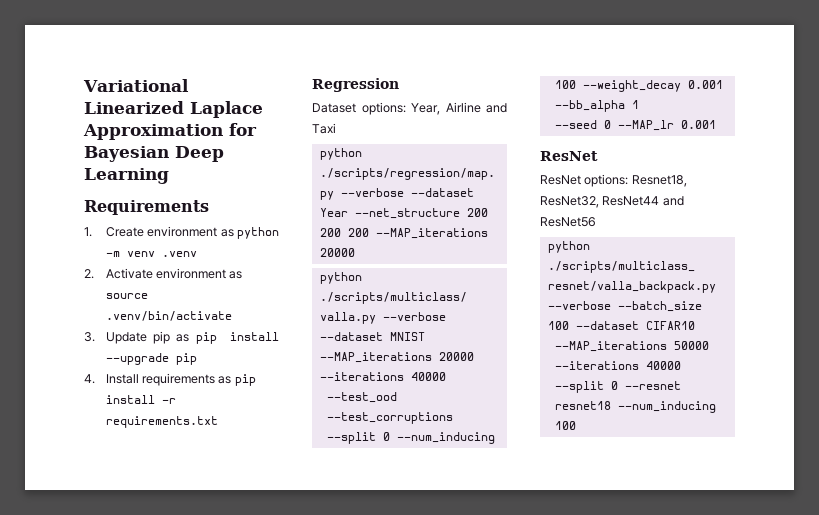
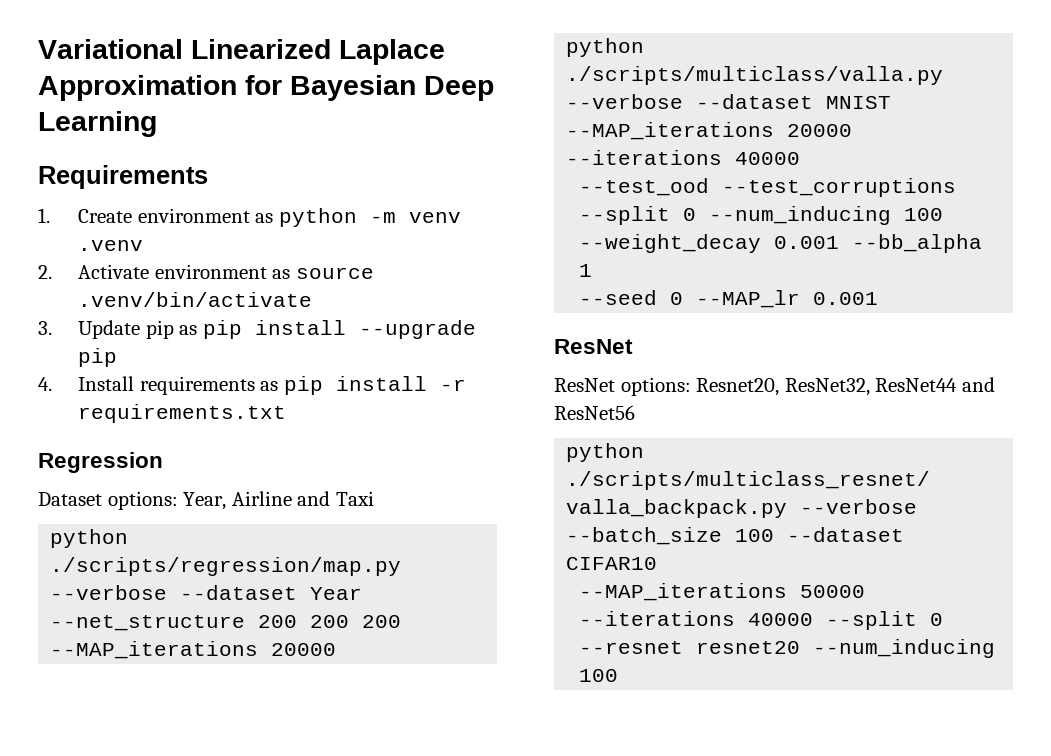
[631,175,687,187] Resnet18, -> [696,378,780,396] Resnet20,
[554,401,611,410] resnet18 -> [696,641,801,654] resnet20

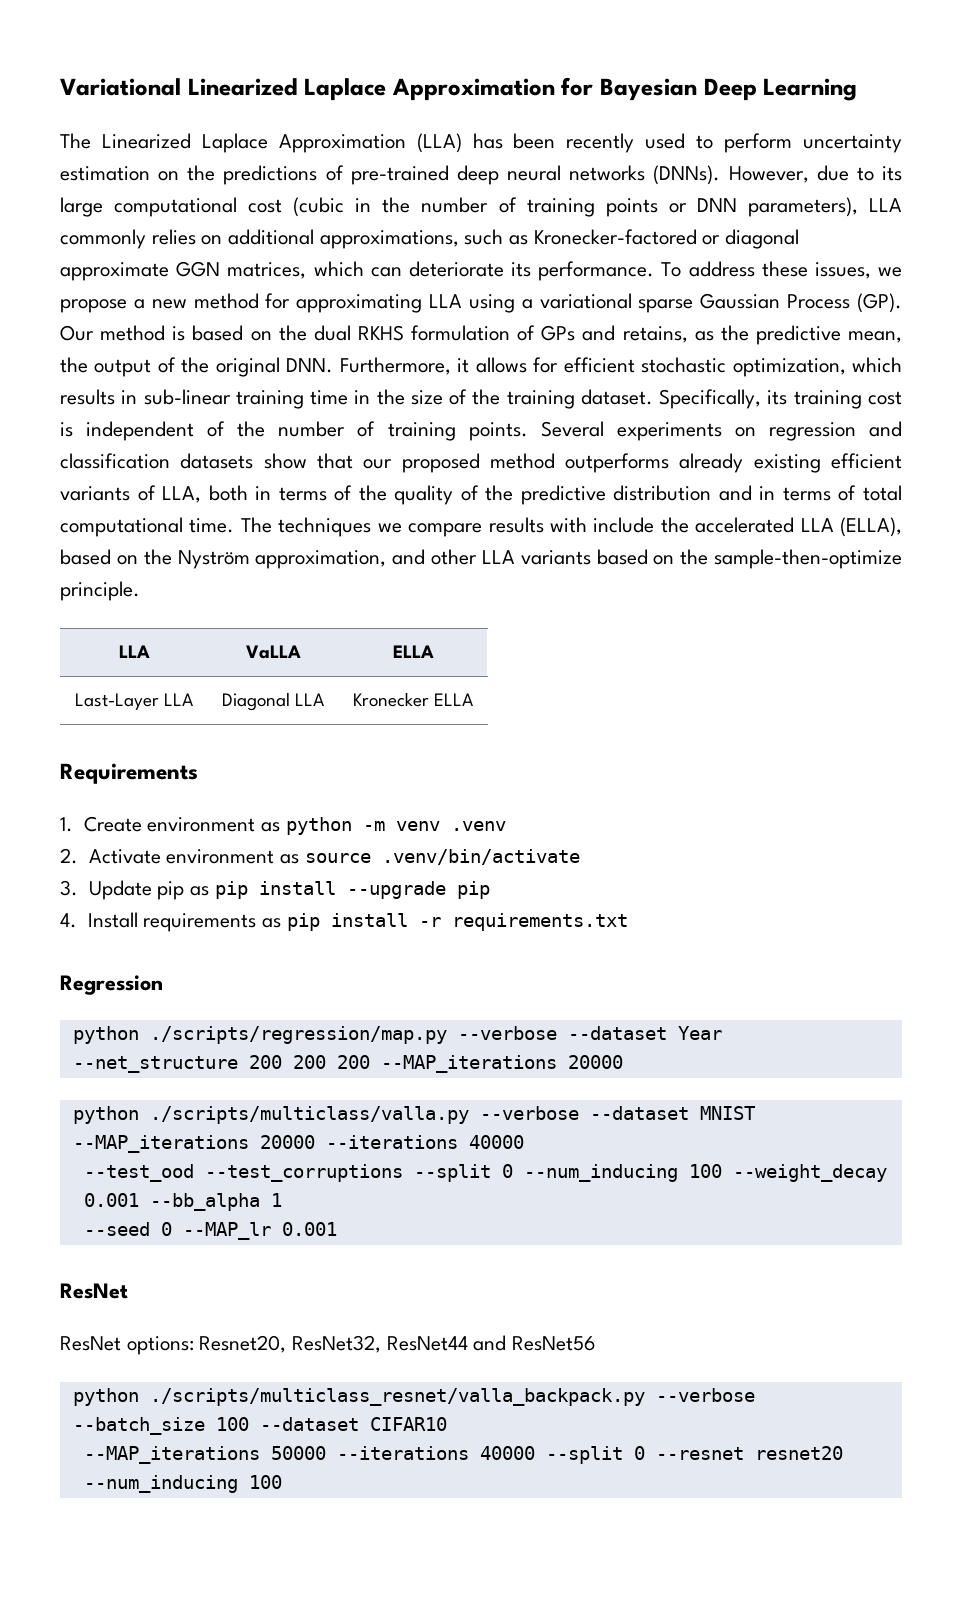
(157, 124) none -> [60,133,902,153] [60,165,902,185] [60,197,903,217] [60,229,800,249] [60,261,902,281] [60,293,902,313] [60,325,902,345] [60,357,902,377] [60,389,902,409] [60,421,903,441] [60,453,902,473] [60,485,902,505] [60,517,902,537] [60,549,903,569] [60,581,140,601] [118,645,150,658] [245,645,301,659] [392,645,434,658] [74,693,194,710] [221,692,325,711] [352,692,474,707] // The Linearized Laplace Approximation (LLA) has been recently used to perform uncertainty estimation on the predictions of pre-trained deep neural networks (DNNs). However, due to its large computational cost (cubic in the number of training points or DNN parameters), LLA commonly relies on additional approximations, such as Kronecker-factored or diagonal approximate GGN matrices, which can deteriorate its performance. To address these issues, we propose a new method for approximating LLA using a variational sparse Gaussian Process (GP). Our method is based on the dual RKHS formulation of GPs and retains, as the predictive mean, the output of the original DNN. Furthermore, it allows for efficient stochastic optimization, which results in sub-linear training time in the size of the training dataset. Specifically, its training cost is independent of the number of training points. Several experiments on regression and classification datasets show that our proposed method outperforms already existing efficient variants of LLA, both in terms of the quality of the predictive distribution and in terms of total computational time. The techniques we compare results with include the accelerated LLA (ELLA), based on the Nyström approximation, and other LLA variants based on the sample-then-optimize principle. // LLA | VaLLA | ELLA // Last-Layer LLA | Diagonal LLA | Kronecker ELLA
[38,491,374,510] // Dataset options: Year, Airline and Taxi -> (163, 985) none

